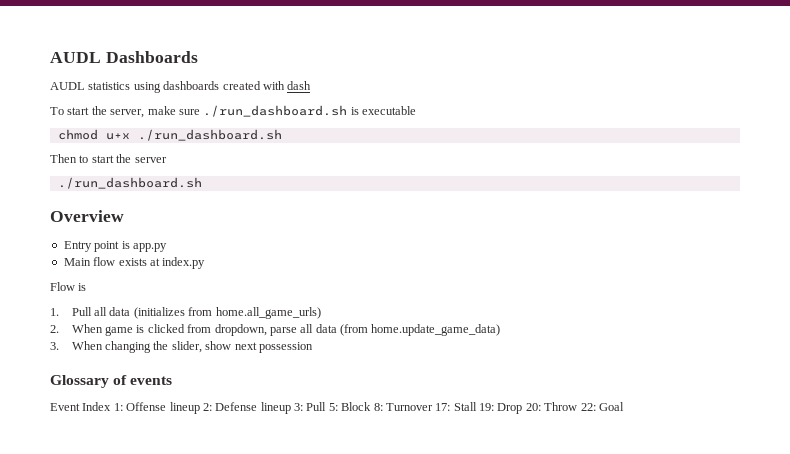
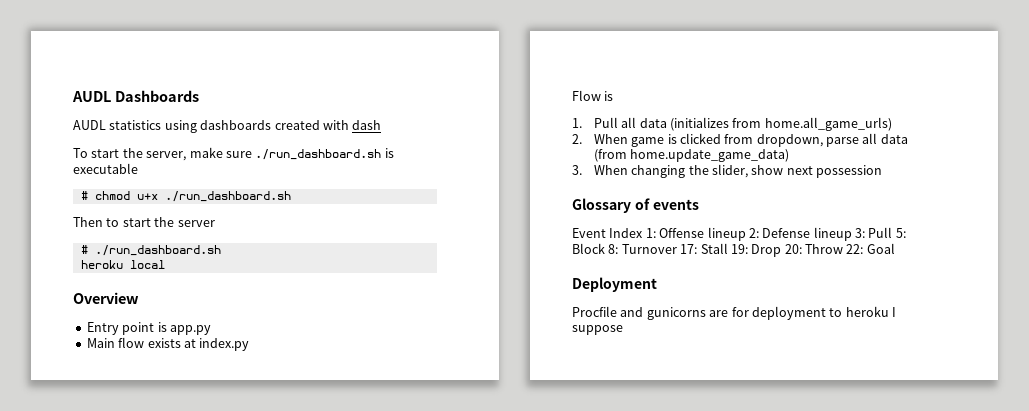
(416, 110) none -> [80,191,88,200] #
[57,177,202,189] ./run_dashboard.sh -> [80,245,221,256] [80,260,165,269] # ./run_dashboard.sh // heroku local
(624, 406) none -> [572,277,657,292] [572,306,896,320] [572,325,623,335] // Deployment // Procfile and gunicorns are for deployment to heroku I suppose

